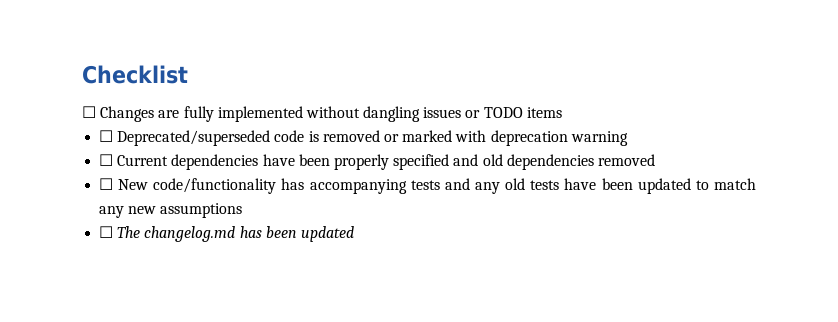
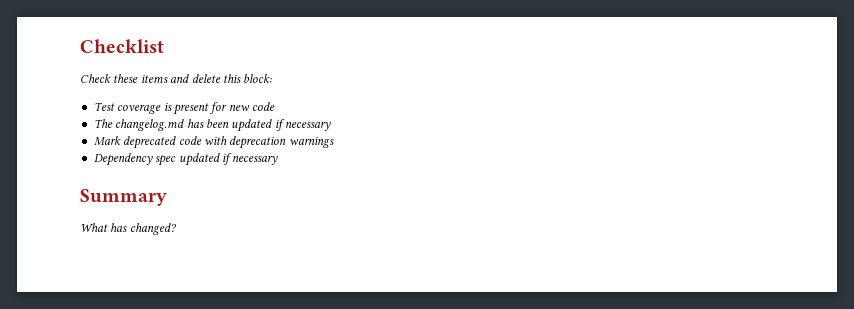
[82,106,562,122] [99,130,628,146] [99,154,655,170] [99,178,757,194] [99,203,243,218] [99,226,114,238] ☐ Changes are fully implemented without dangling issues or TODO items // ☐ Deprecated/superseded code is removed or marked with deprecation warning // ☐ Current dependencies have been properly specified and old dependencies removed // ☐ New code/functionality has accompanying tests and any old tests have been updated to match any new assumptions // ☐ -> [80,74,273,83] [93,102,275,115] Check these items and delete this block: // Test coverage is present for new code //
(354, 234) none -> [274,119,331,131] [93,136,334,149] [93,153,279,166] [80,189,167,206] [80,223,177,235] if necessary // Mark deprecated code with deprecation warnings // Dependency spec updated if necessary // Summary // What has changed?

